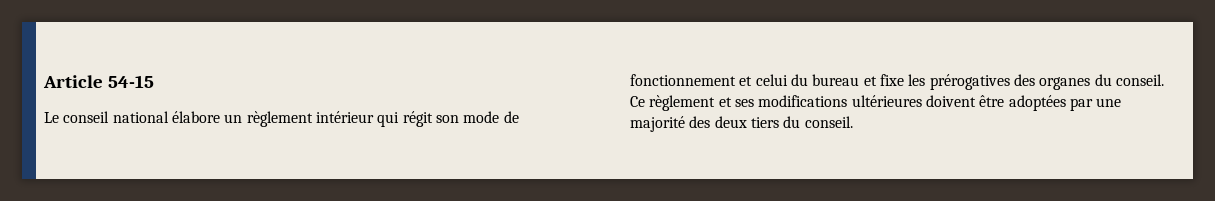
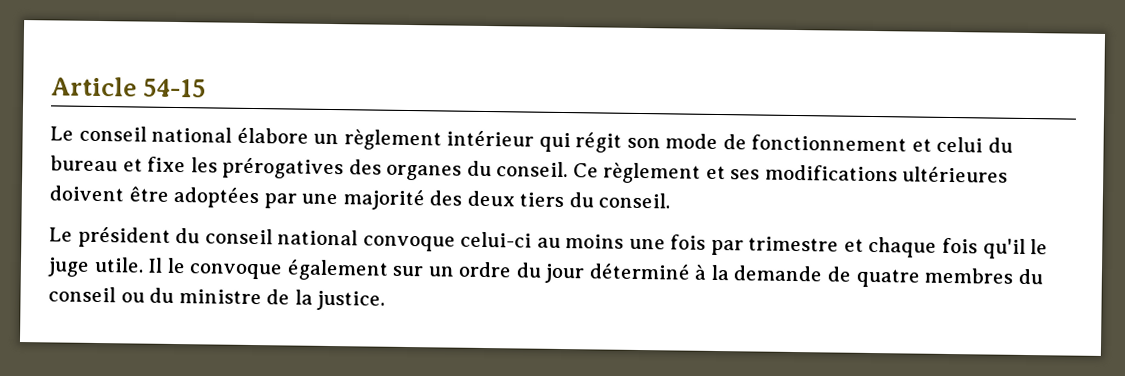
(853, 122) none -> [49,226,1049,259] [47,256,1043,288] [48,286,386,311] // Le président du conseil national convoque celui-ci au moins une fois par trimestre et chaque fois qu'il le juge utile. Il le convoque également sur un ordre du jour déterminé à la demande de quatre membres du conseil ou du ministre de la justice.

